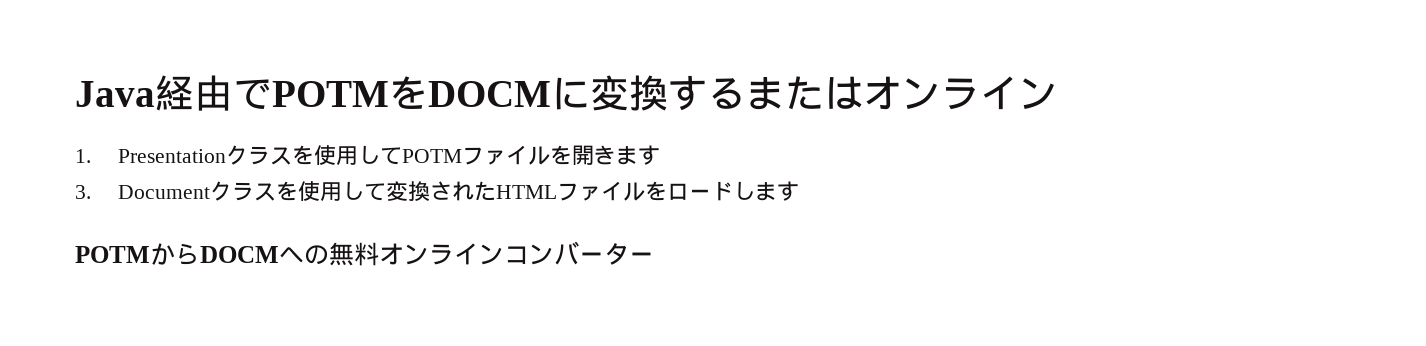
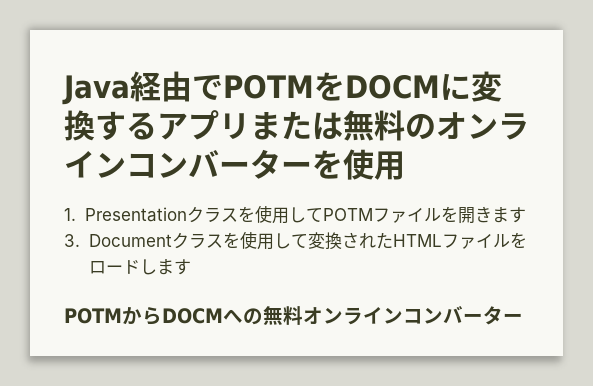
[746,76,1058,110] またはオンライン -> [157,110,529,141] [64,149,405,180] アプリまたは無料のオンラインコンバーターを使用

